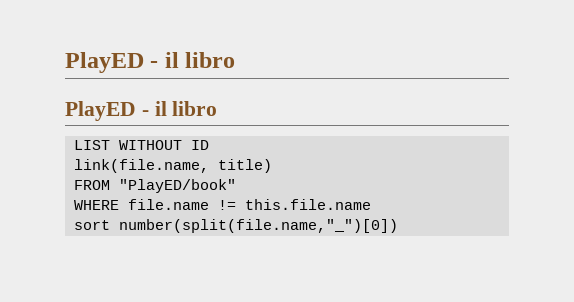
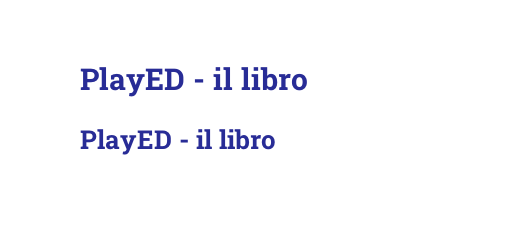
[73,140,209,150] [73,159,272,173] [73,179,236,193] [73,199,371,210] [73,219,398,233] // LIST WITHOUT ID // link(file.name, title) // FROM "PlayED/book" // WHERE file.name != this.file.name // sort number(split(file.name,"_")[0]) -> (277, 139) none

